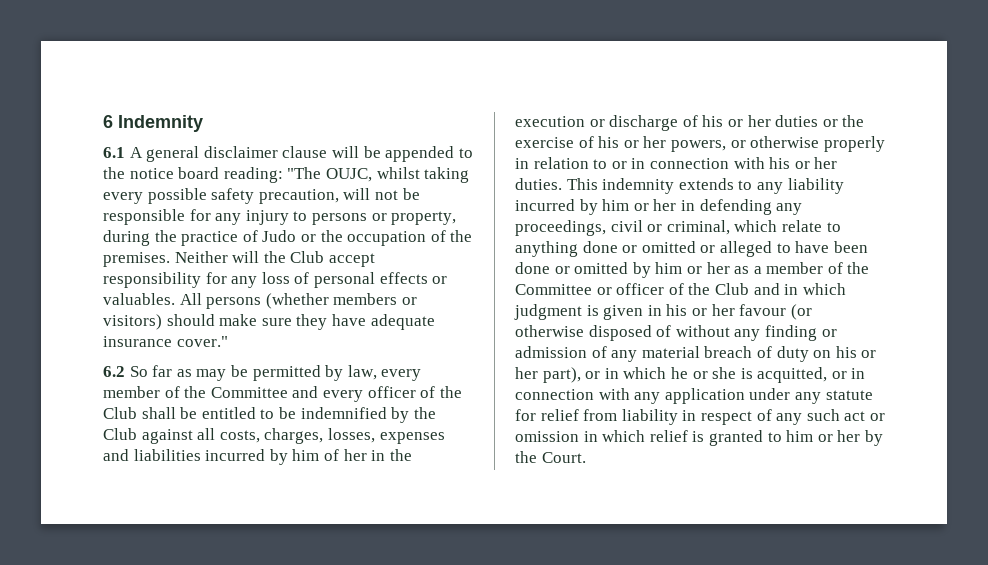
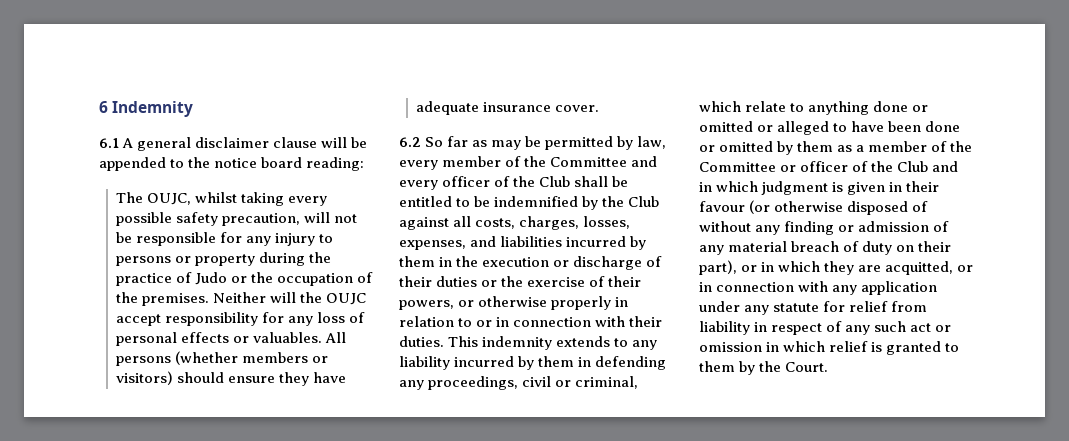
[287,167,322,179] "The -> [116,192,144,203] // The
[391,211,457,225] property, -> [195,254,256,266] property
[290,251,325,263] Club -> [326,293,367,305] OUJC
[219,314,292,326] make sure -> [228,376,276,383] ensure
[176,336,228,347] cover." -> [555,105,600,112] cover.
[379,432,445,444] expenses -> [399,240,466,250] expenses,
[292,449,367,461] him of her -> [399,256,435,267] them
[702,115,771,127] his or her -> [399,276,432,287] their
[598,136,667,148] his or her -> [608,276,642,287] their
[769,157,838,169] his or her -> [629,316,663,327] their
[602,199,677,211] him or her -> [538,356,575,367] them
[655,262,730,274] him or her -> [797,141,834,152] them
[666,304,735,316] his or her -> [906,181,940,192] their
[835,346,877,358] [515,367,538,379] his or her -> [918,241,952,252] their
[670,367,753,379] he or she is -> [824,261,882,275] they are
[786,430,861,442] him or her -> [699,361,735,372] them

